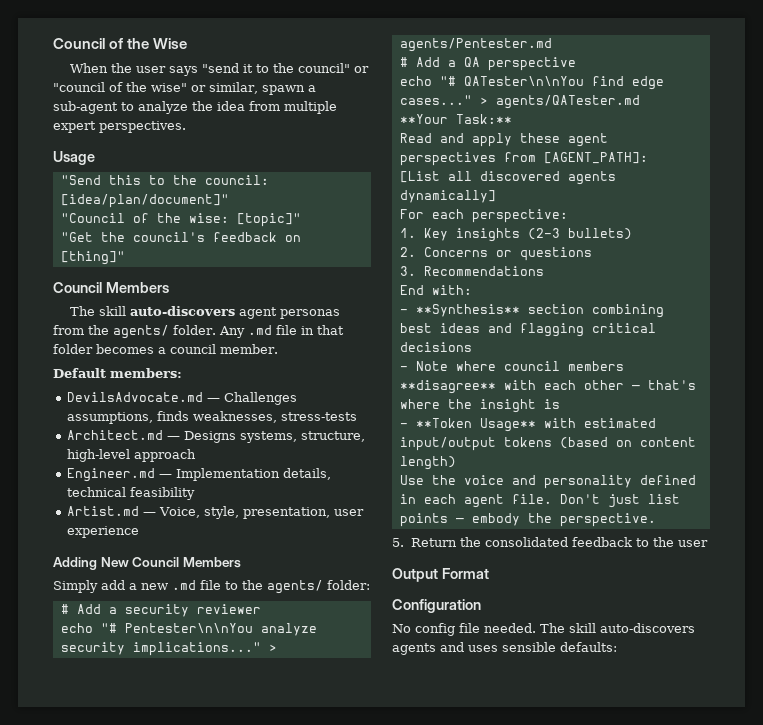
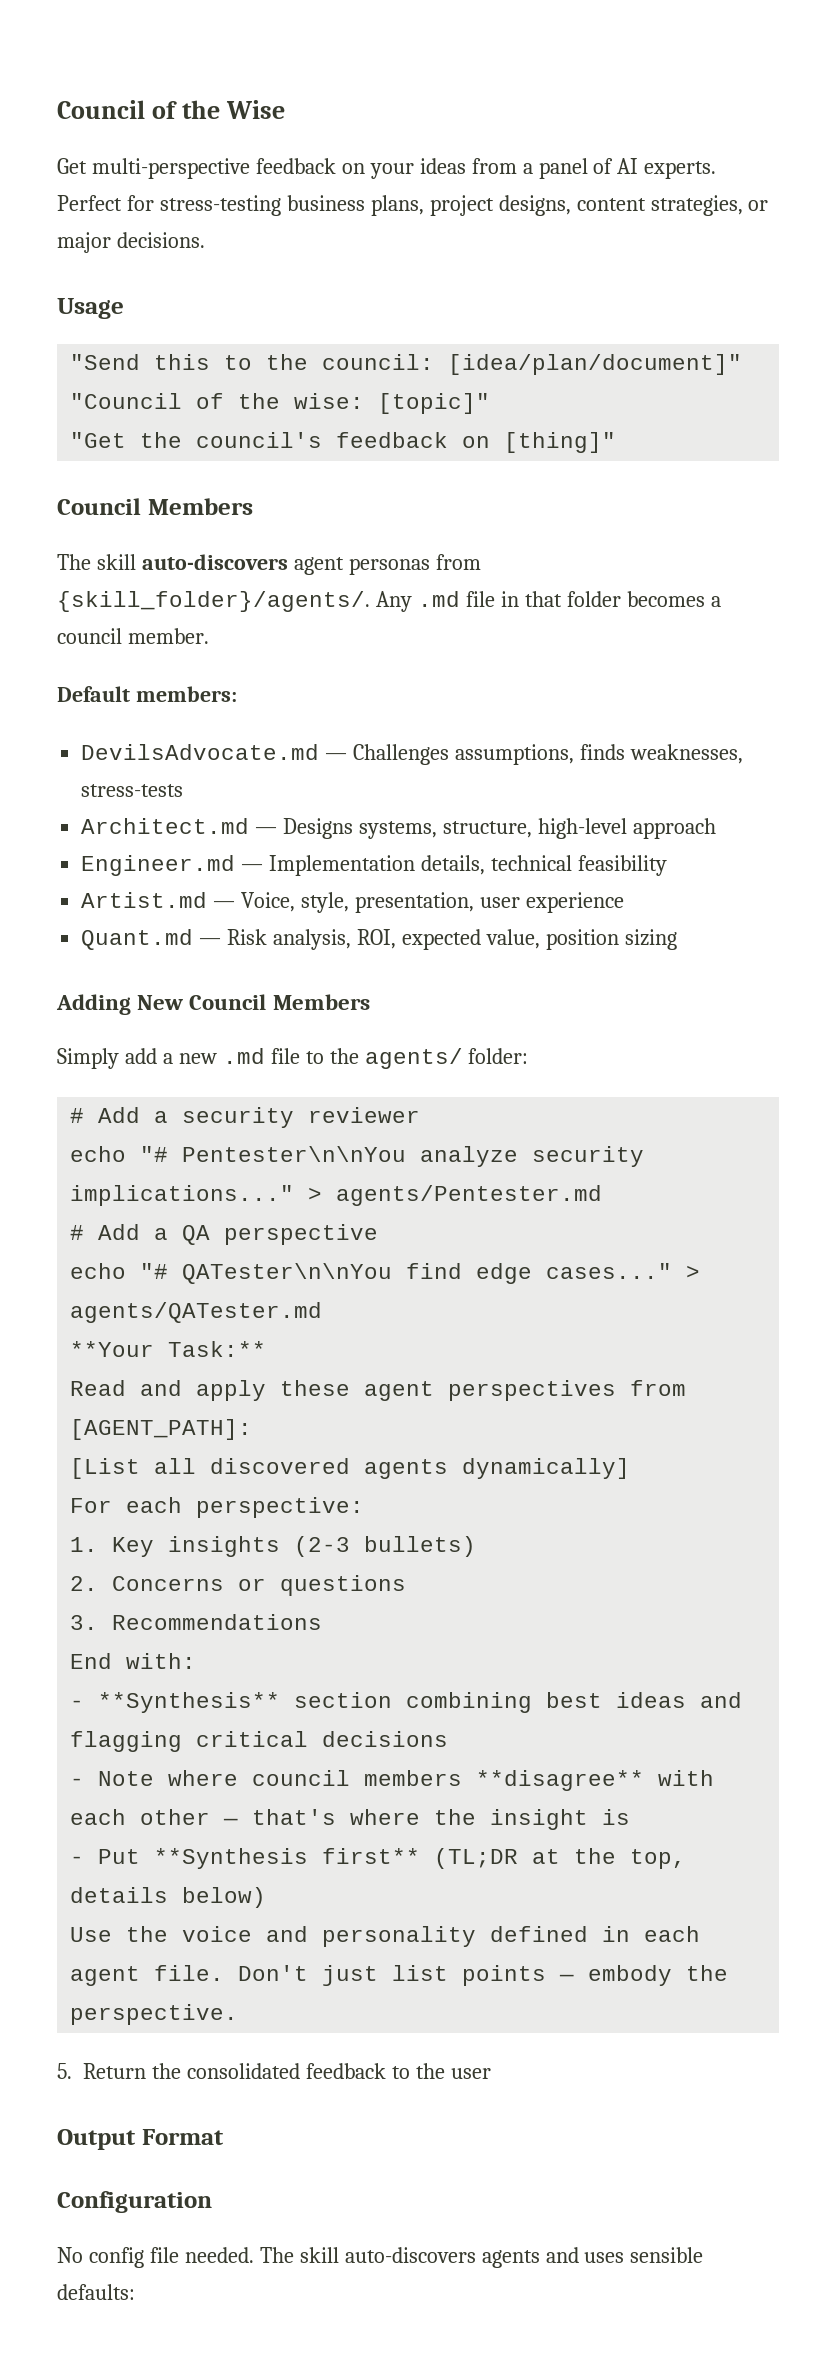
[70,63,370,76] [53,82,316,95] [53,101,337,114] [53,121,186,133] When the user says "send it to the council" or "council of the wise" or similar, spawn a sub-agent to analyze the idea from multiple expert perspectives. -> [57,158,717,179] [57,195,769,216] [57,232,205,253] Get multi-perspective feedback on your ideas from a panel of AI experts. Perfect for stress-testing business plans, project designs, content strategies, or major decisions.
[88,325,216,339] the agents/ folder. -> [57,591,370,612] {skill_folder}/agents/.
(140, 532) none -> [81,929,677,950] // Quant.md — Risk analysis, ROI, expected value, position sizing
[415,418,656,432] [399,437,696,451] [399,456,456,470] **Token Usage** with estimated input/output tokens (based on content length) -> [98,1848,687,1869] [70,1887,267,1908] Put **Synthesis first** (TL;DR at the top, details below)

